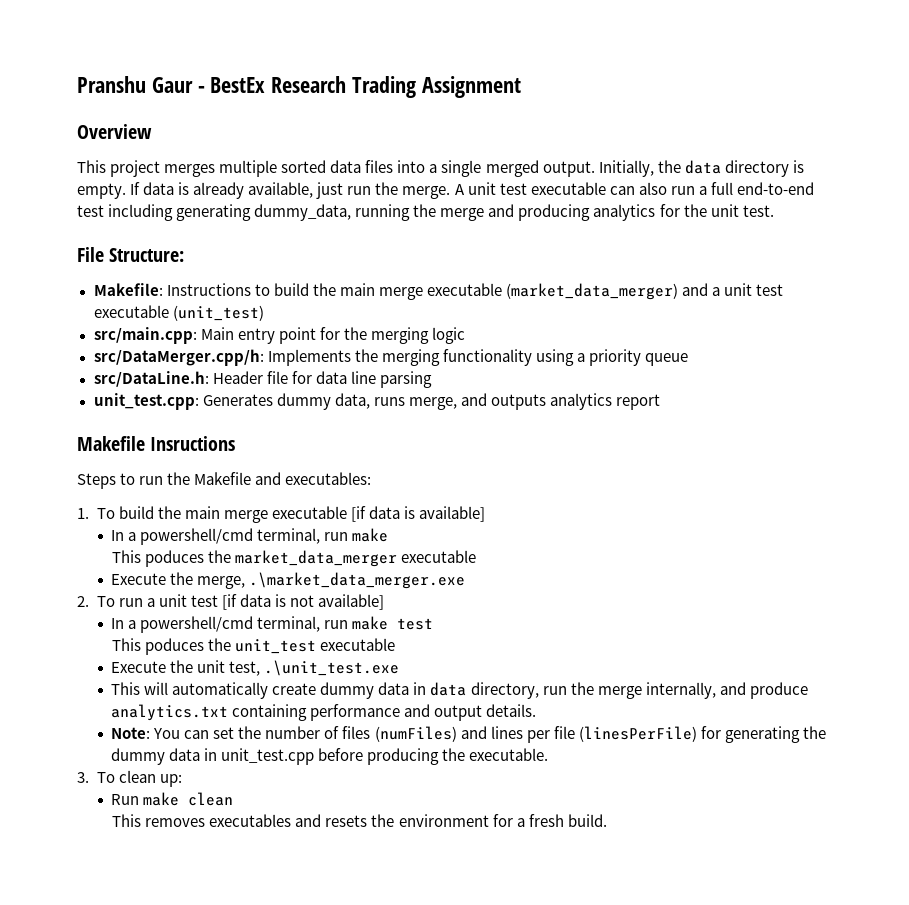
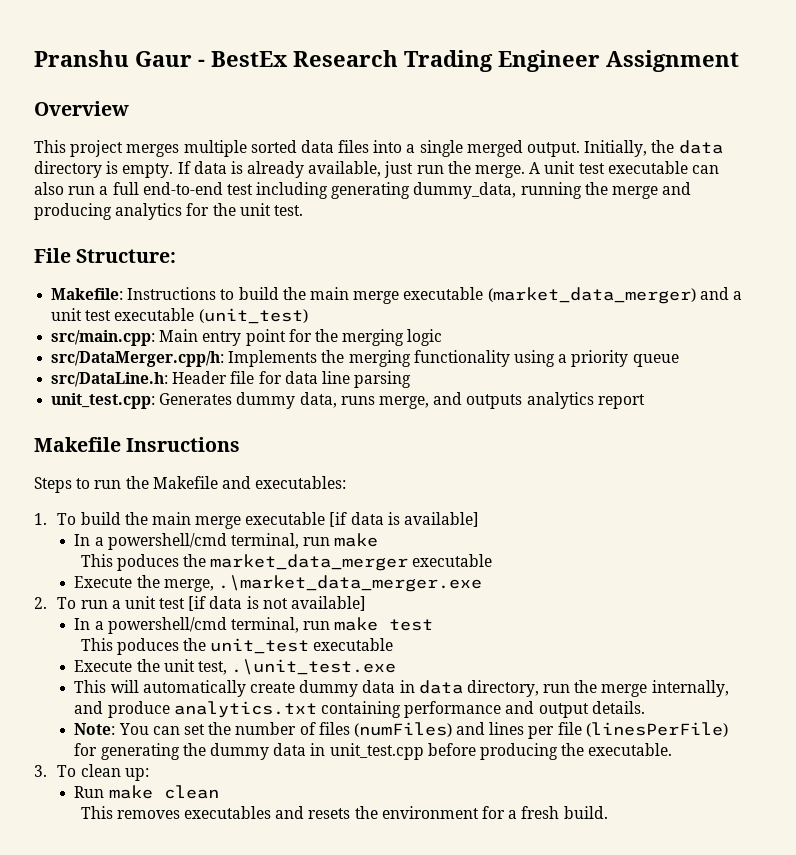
(417, 87) none -> [498,50,600,72] Engineer

